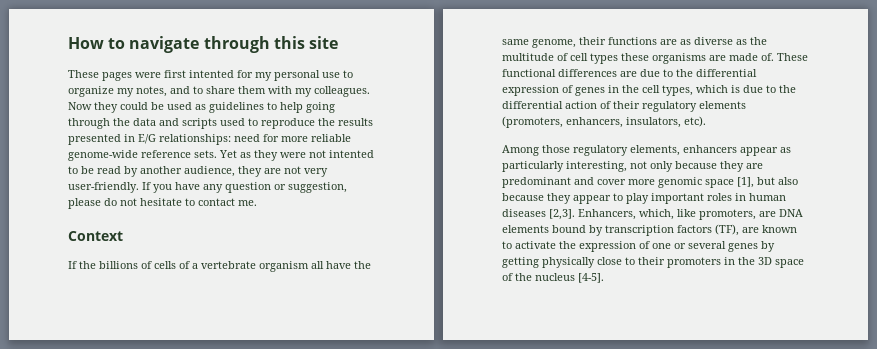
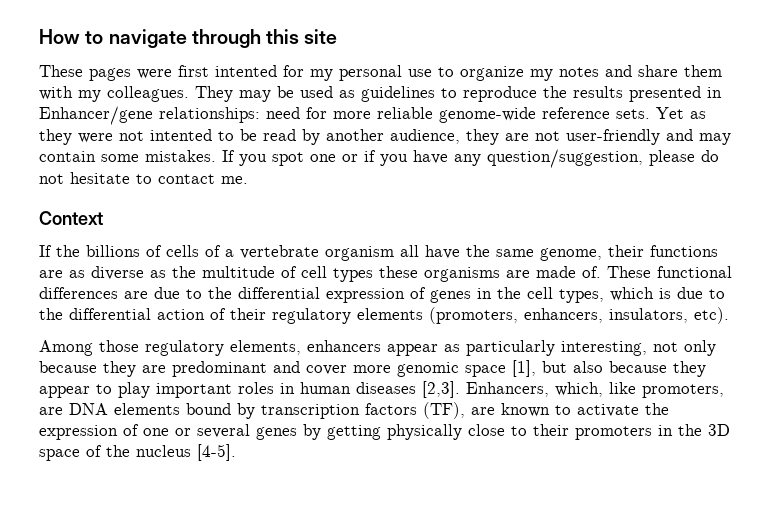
[136,86,203,97] notes, and to -> [559,65,632,77] notes and
[68,102,148,113] Now they could -> [195,86,271,102] They may
[280,102,335,113] [68,118,258,129] help going through the data and scripts used to -> (457, 93) none
[138,134,156,144] E/G -> [39,106,153,125] Enhancer/gene
[304,168,328,177] [68,182,347,193] very user-friendly. If you have any question or suggestion, -> [566,129,731,145] [39,149,643,168] user-friendly and may contain some mistakes. If you spot one or if you have any question/suggestion,

